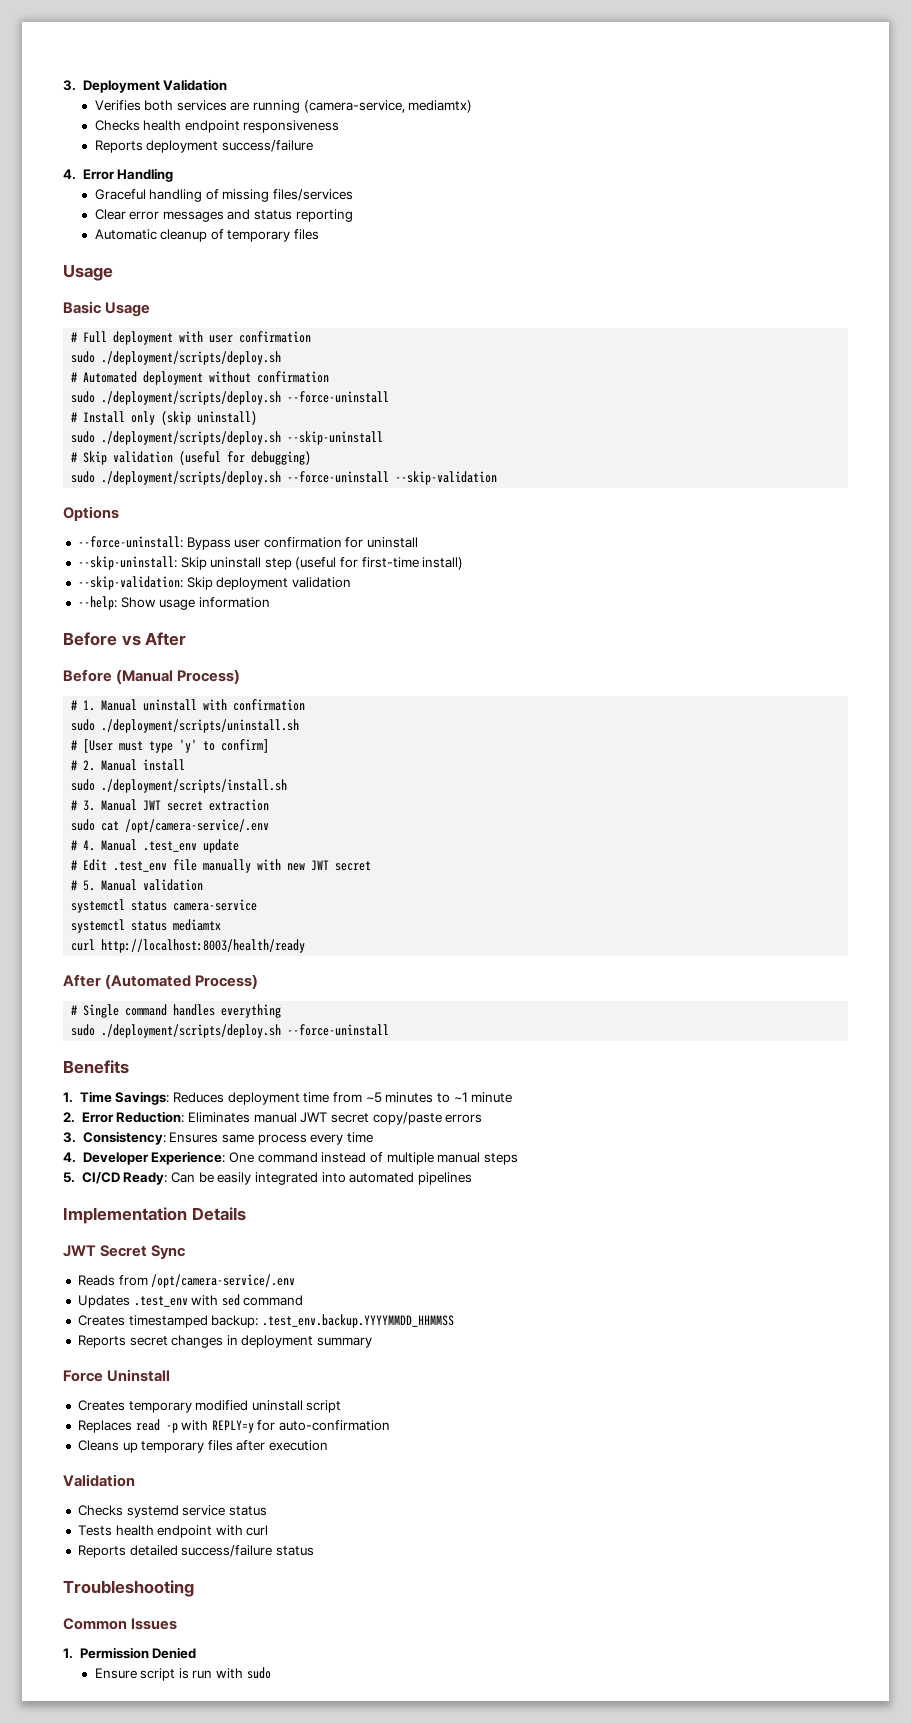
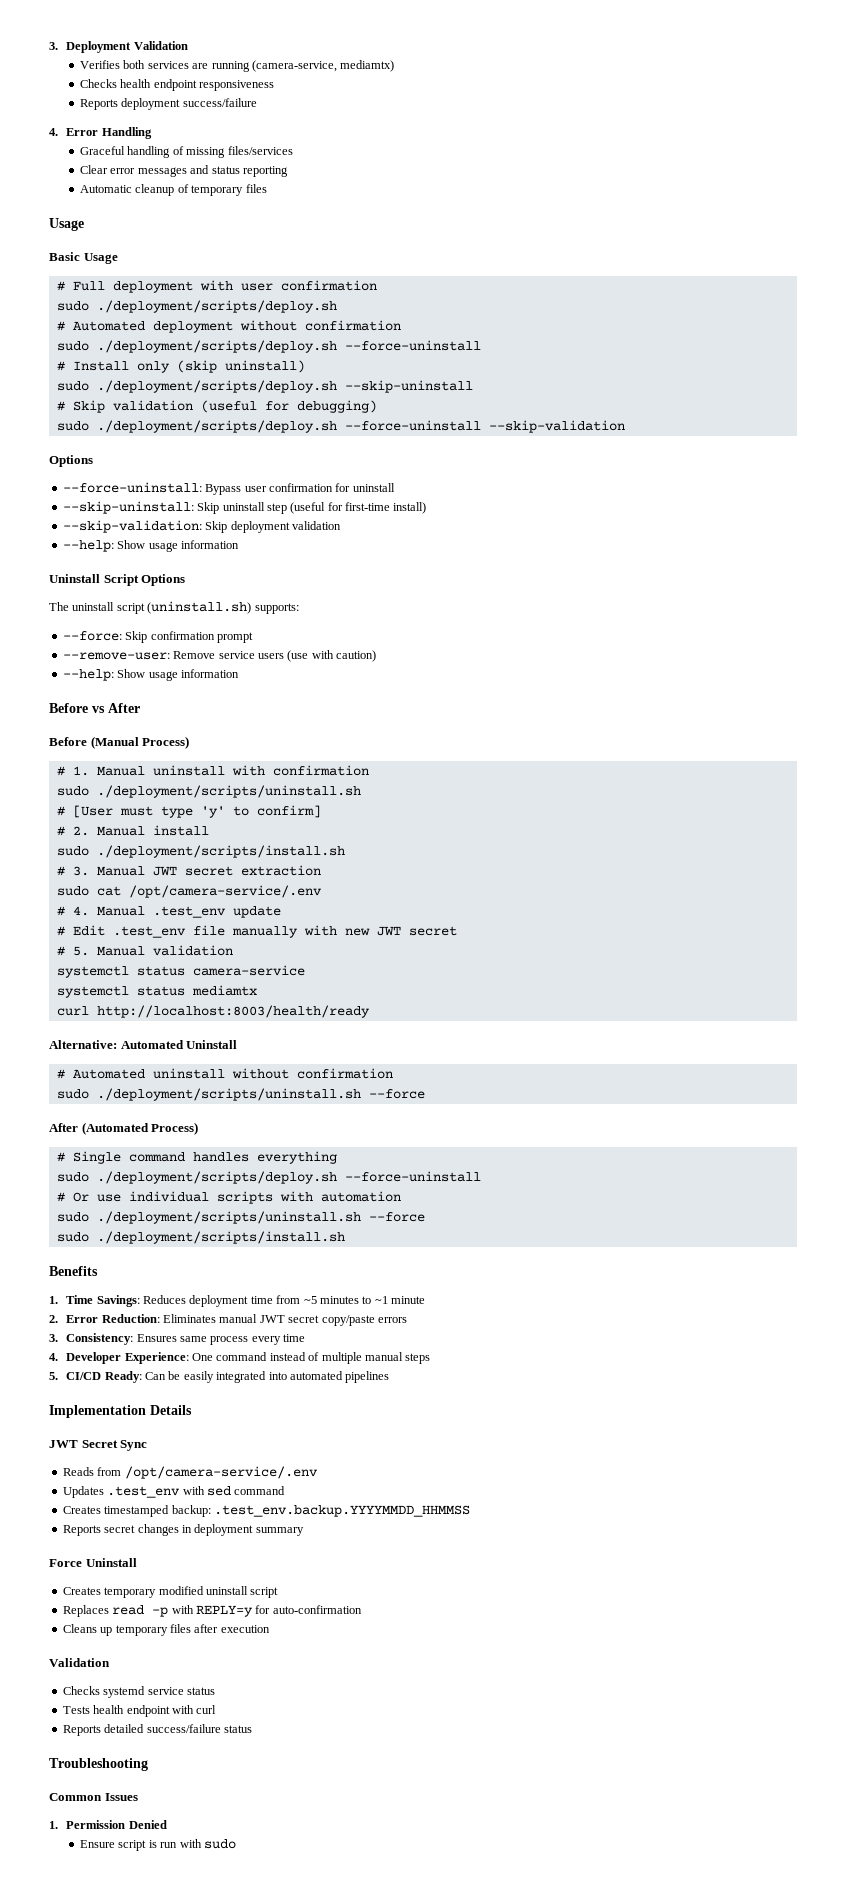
(270, 602) none -> [49,574,186,586] [49,601,299,614] [62,631,253,643] [62,650,376,662] [62,669,239,681] // Uninstall Script Options // The uninstall script (uninstall.sh) supports: // --force: Skip confirmation prompt // --remove-user: Remove service users (use with caution) // --help: Show usage information
(306, 946) none -> [49,1040,238,1049] [56,1068,393,1079] [56,1088,425,1101] // Alternative: Automated Uninstall // # Automated uninstall without confirmation // sudo ./deployment/scripts/uninstall.sh --force
(390, 1030) none -> [56,1191,401,1204] [56,1211,425,1224] [56,1231,345,1244] // # Or use individual scripts with automation // sudo ./deployment/scripts/uninstall.sh --force // sudo ./deployment/scripts/install.sh

